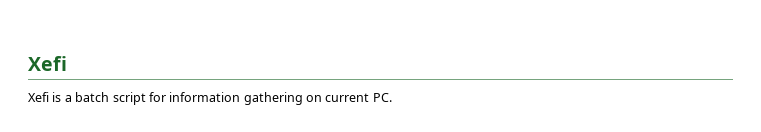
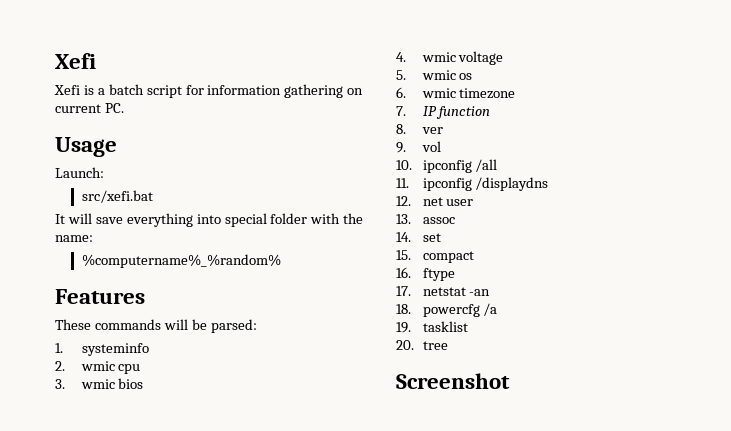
(392, 97) none -> [55,137,117,157] [55,167,104,178] [81,190,153,203] [55,213,364,227] [55,235,93,242] [81,254,281,268] [55,289,145,304] [55,319,257,333] [55,343,149,356] [55,361,141,374] [55,378,144,389] [396,51,504,65] [396,70,473,80] [396,87,516,99] [396,106,491,119] [396,124,443,134] [396,141,441,153] [396,159,498,173] [396,177,549,191] [396,196,474,206] [396,214,455,224] [396,232,441,242] [396,250,474,263] [396,267,455,281] [396,286,491,296] [396,303,498,317] [396,321,468,333] [396,340,448,350] [396,373,510,389] // Usage // Launch: // src/xefi.bat // It will save everything into special folder with the name: // %computername%_%random% // Features // These commands will be parsed: // 1. systeminfo // 2. wmic cpu // 3. wmic bios // 4. wmic voltage // 5. wmic os // 6. wmic timezone // 7. IP function // 8. ver // 9. vol // 10. ipconfig /all // 11. ipconfig /displaydns // 12. net user // 13. assoc // 14. set // 15. compact // 16. ftype // 17. netstat -an // 18. powercfg /a // 19. tasklist // 20. tree // Screenshot

